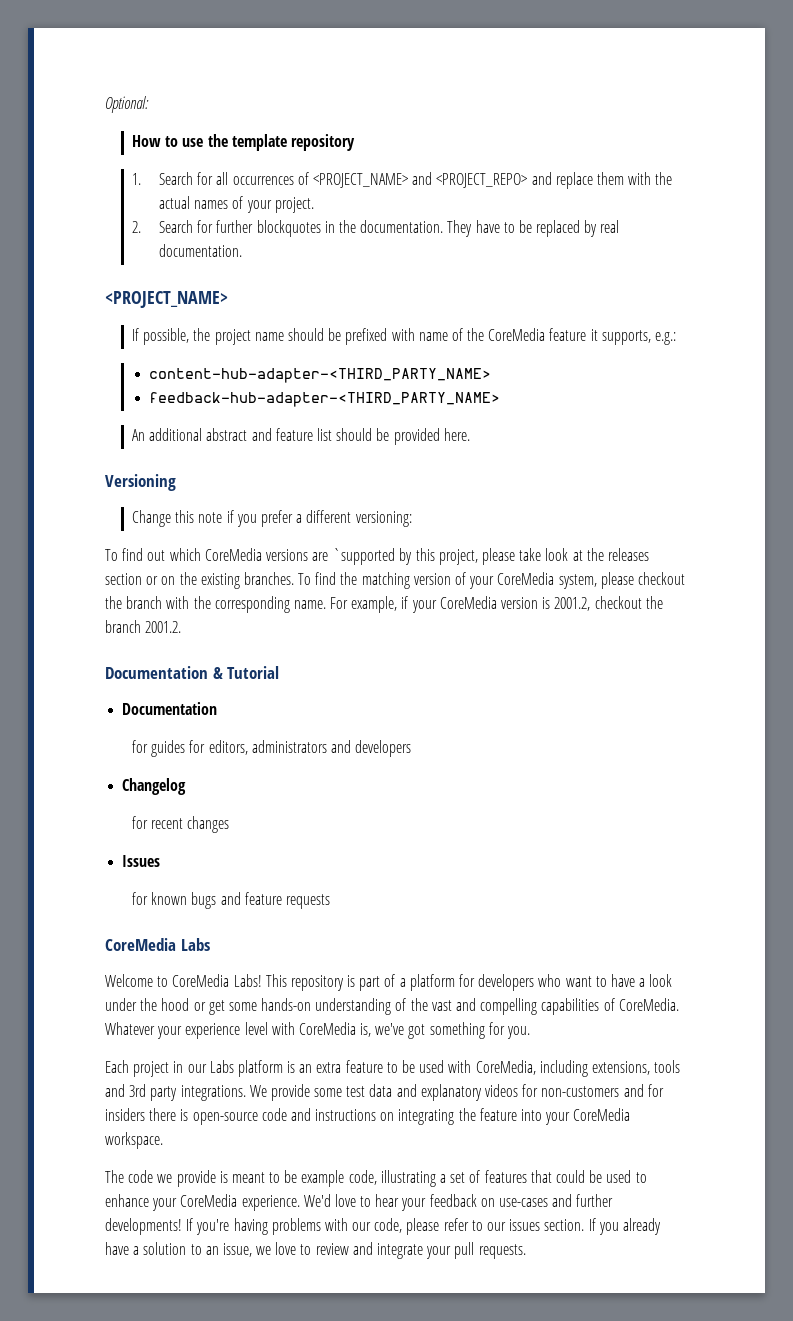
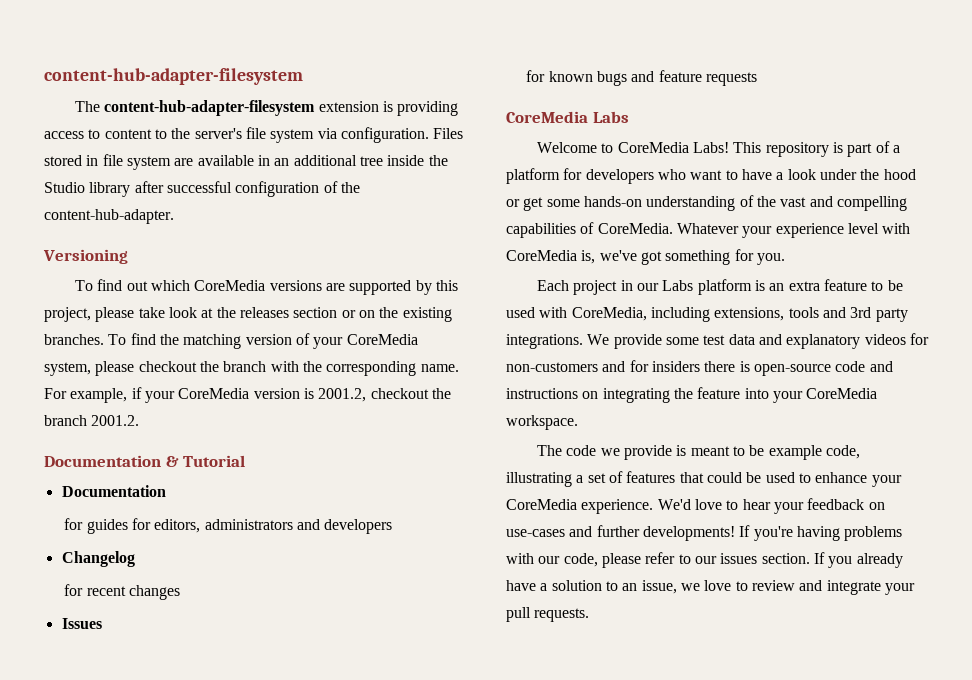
[105,96,149,113] [132,134,355,151] [132,172,673,189] [159,196,314,213] [132,220,620,237] [159,244,243,257] [105,291,228,308] [132,328,676,345] [149,368,492,383] [149,392,501,407] [132,428,470,445] [105,474,176,491] [132,510,412,527] Optional: // How to use the template repository // 1. Search for all occurrences of <PROJECT_NAME> and <PROJECT_REPO> and replace them with the actual names of your project. // 2. Search for further blockquotes in the documentation. They have to be replaced by real documentation. // <PROJECT_NAME> // If possible, the project name should be prefixed with name of the CoreMedia feature it supports, e.g.: // content-hub-adapter-<THIRD_PARTY_NAME> // feedback-hub-adapter-<THIRD_PARTY_NAME> // An additional abstract and feature list should be provided here. // Versioning // Change this note if you prefer a different versioning: -> [44,68,303,85] [75,100,459,116] [44,127,464,143] [44,154,448,170] [44,181,360,197] [44,209,174,224] [43,249,128,264] content-hub-adapter-filesystem // The content-hub-adapter-filesystem extension is providing access to content to the server's file system via configuration. Files stored in file system are available in an additional tree inside the Studio library after successful configuration of the content-hub-adapter. // Versioning
[332,548,396,565] `supported -> [349,280,412,295] supported

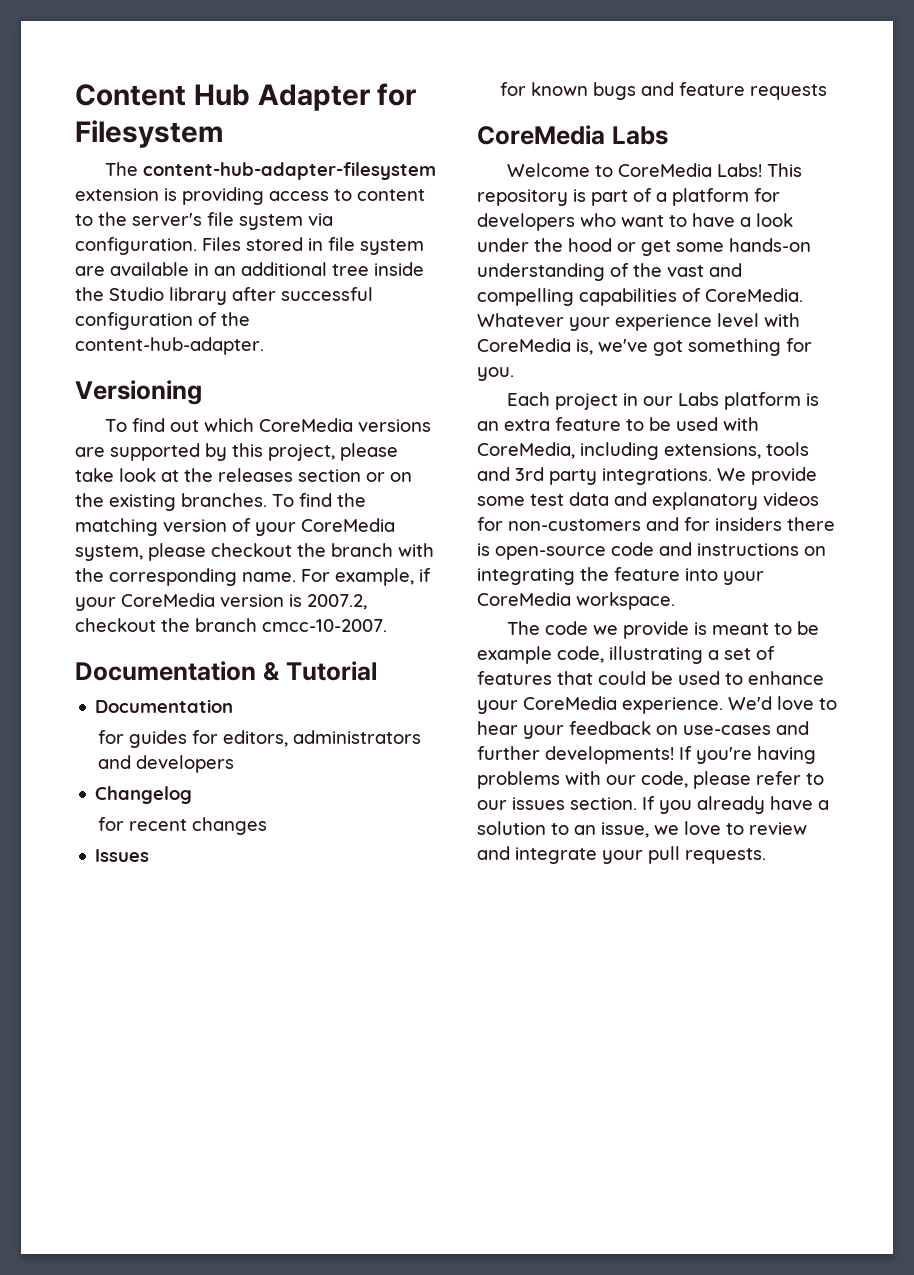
[44,68,303,85] content-hub-adapter-filesystem -> [75,83,417,111] [75,120,223,148] Content Hub Adapter for Filesystem
[318,388,451,402] [44,415,140,426] 2001.2, checkout the branch 2001.2. -> [307,594,367,610] [75,618,387,632] 2007.2, checkout the branch cmcc-10-2007.

